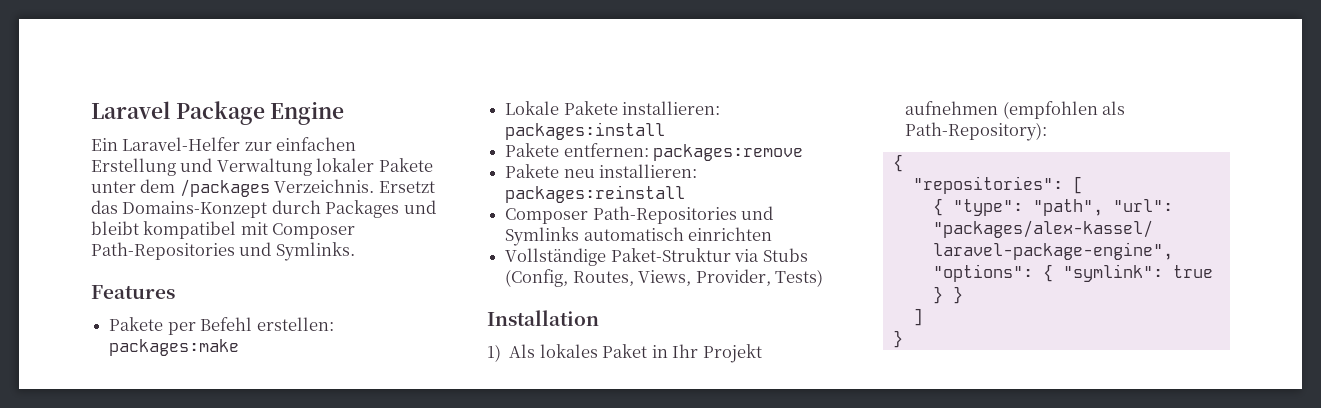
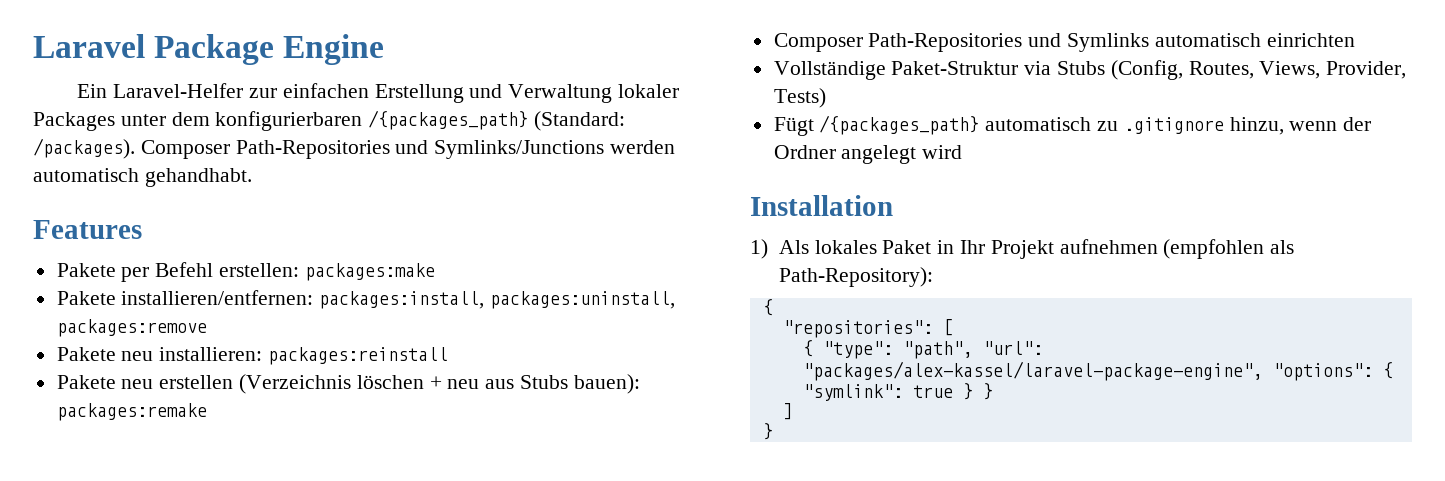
[378,158,433,172] Pakete -> [33,112,115,131] Packages
[179,179,435,197] [91,200,436,218] [91,221,356,239] [91,242,355,261] /packages Verzeichnis. Ersetzt das Domains-Konzept durch Packages und bleibt kompatibel mit Composer Path-Repositories und Symlinks. -> [215,110,626,131] [33,138,676,159] [33,168,252,187] konfigurierbaren /{packages_path} (Standard: /packages). Composer Path-Repositories und Symlinks/Junctions werden automatisch gehandhabt.
[505,101,721,115] [505,122,666,140] [505,143,649,157] Lokale Pakete installieren: packages:install // Pakete entfernen: -> [56,290,676,309] Pakete installieren/entfernen: packages:install, packages:uninstall,
(686, 194) none -> [56,374,640,394] [56,403,207,421] // Pakete neu erstellen (Verzeichnis löschen + neu aus Stubs bauen): packages:remake
(823, 278) none -> [773,115,1372,136] [773,145,963,164] // Fügt /{packages_path} automatisch zu .gitignore hinzu, wenn der Ordner angelegt wird

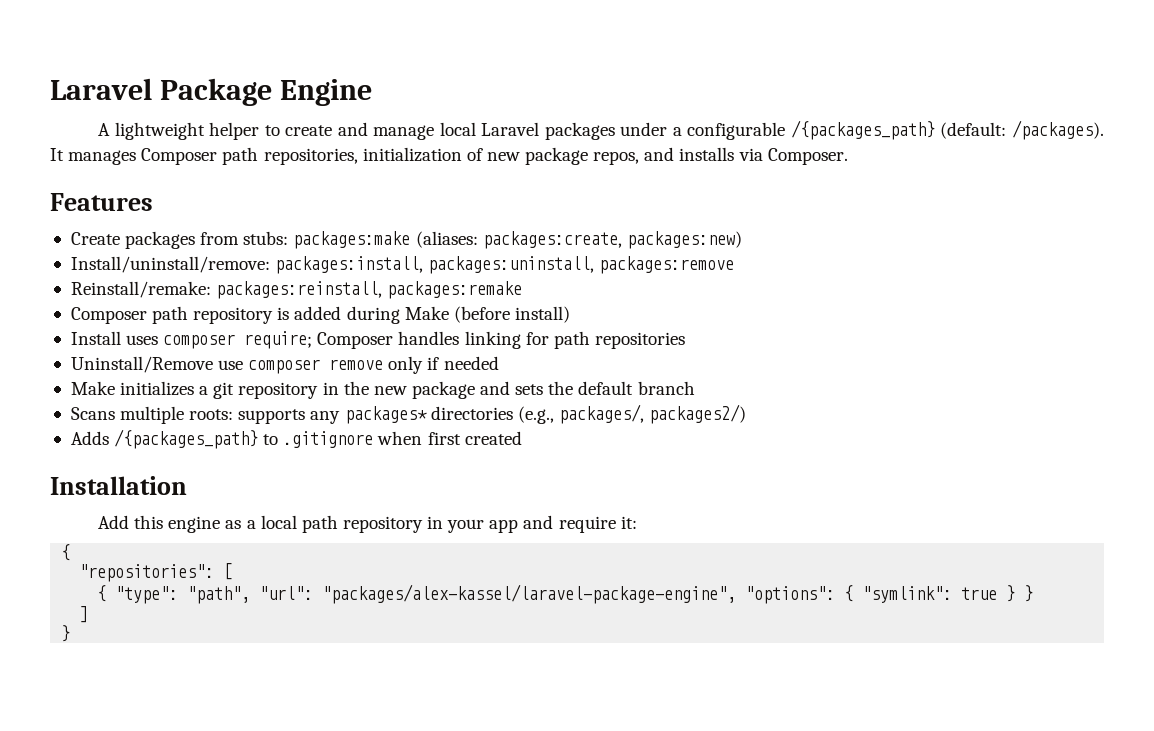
[77,83,679,103] [33,110,626,131] [33,138,676,159] [33,168,252,187] [33,220,142,239] [56,262,435,282] [56,290,676,309] [56,319,207,337] [56,347,449,365] [56,374,640,394] [56,403,207,421] [773,33,1355,52] [773,60,1407,80] [773,88,826,108] [773,115,1372,136] [773,145,963,164] [750,195,893,216] [750,239,1295,259] [778,267,933,287] Ein Laravel-Helfer zur einfachen Erstellung und Verwaltung lokaler Packages unter dem konfigurierbaren /{packages_path} (Standard: /packages). Composer Path-Repositories und Symlinks/Junctions werden automatisch gehandhabt. // Features // Pakete per Befehl erstellen: packages:make // Pakete installieren/entfernen: packages:install, packages:uninstall, packages:remove // Pakete neu installieren: packages:reinstall // Pakete neu erstellen (Verzeichnis löschen + neu aus Stubs bauen): packages:remake // Composer Path-Repositories und Symlinks automatisch einrichten // Vollständige Paket-Struktur via Stubs (Config, Routes, Views, Provider, Tests) // Fügt /{packages_path} automatisch zu .gitignore hinzu, wenn der Ordner angelegt wird // Installation // 1) Als lokales Paket in Ihr Projekt aufnehmen (empfohlen als Path-Repository): -> [97,120,1104,140] [50,147,848,165] [50,193,153,211] [70,231,742,249] [70,256,735,274] [70,281,523,299] [70,306,570,324] [70,331,685,349] [70,356,499,374] [70,381,695,399] [70,404,747,424] [70,429,522,449] [50,476,187,495] [97,515,637,533] A lightweight helper to create and manage local Laravel packages under a configurable /{packages_path} (default: /packages). It manages Composer path repositories, initialization of new package repos, and installs via Composer. // Features // Create packages from stubs: packages:make (aliases: packages:create, packages:new) // Install/uninstall/remove: packages:install, packages:uninstall, packages:remove // Reinstall/remake: packages:reinstall, packages:remake // Composer path repository is added during Make (before install) // Install uses composer require; Composer handles linking for path repositories // Uninstall/Remove use composer remove only if needed // Make initializes a git repository in the new package and sets the default branch // Scans multiple roots: supports any packages* directories (e.g., packages/, packages2/) // Adds /{packages_path} to .gitignore when first created // Installation // Add this engine as a local path repository in your app and require it:

